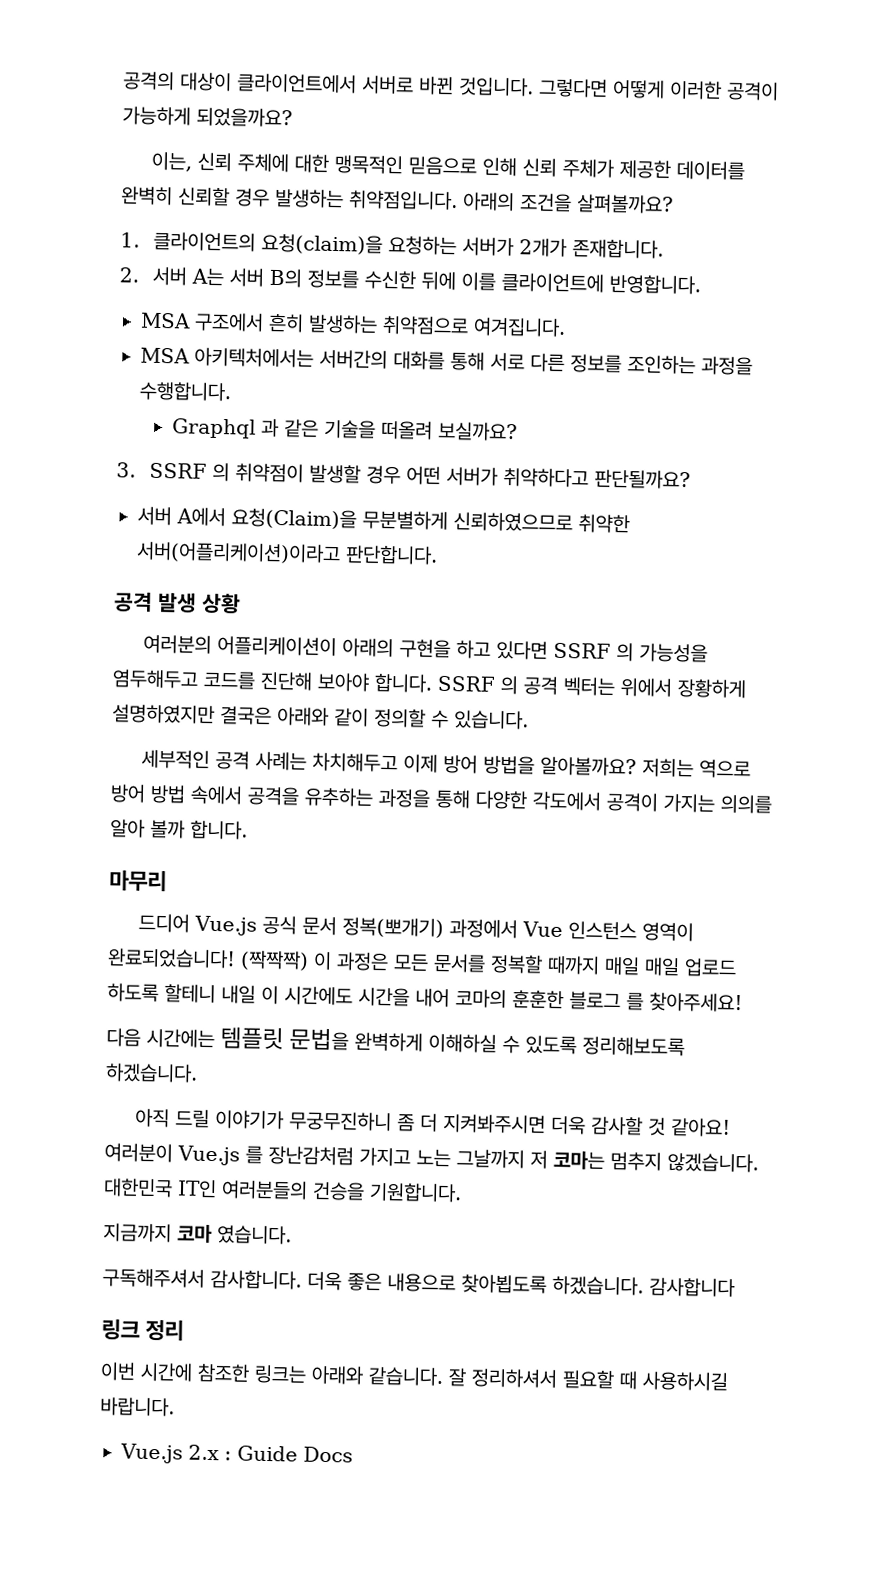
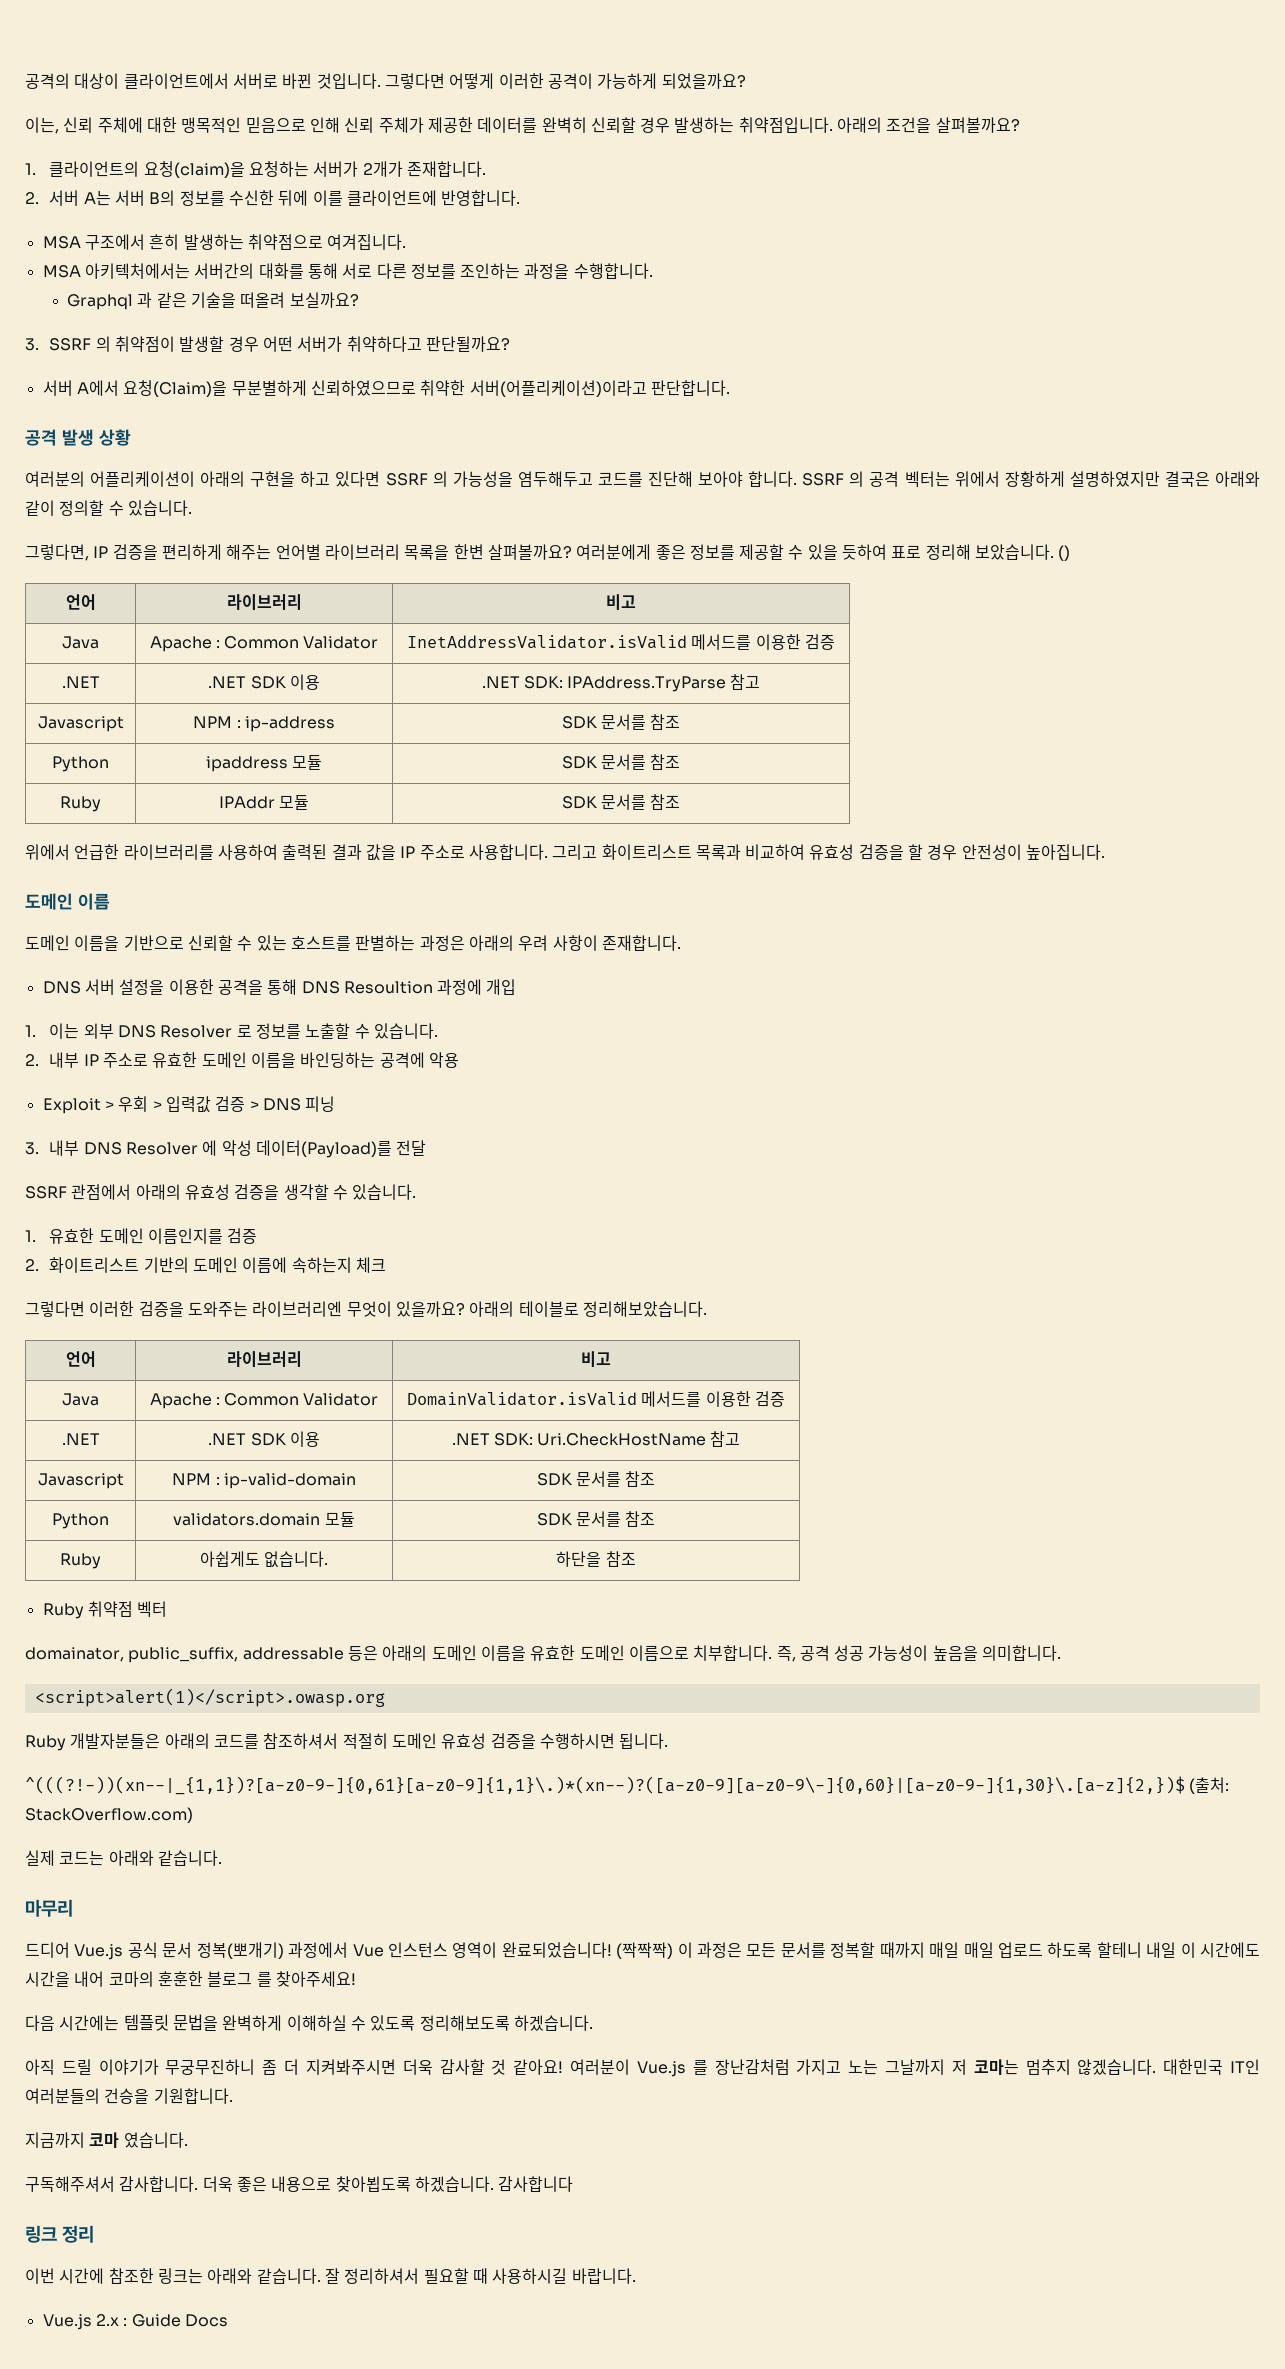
[140,749,751,779] [110,784,772,814] [110,819,248,840] 세부적인 공격 사례는 차치해두고 이제 방어 방법을 알아볼까요? 저희는 역으로 방어 방법 속에서 공격을 유추하는 과정을 통해 다양한 각도에서 공격이 가지는 의의를 알아 볼까 합니다. -> [25,544,1071,561] [65,594,96,611] [226,594,302,611] [606,594,637,610] [62,636,99,649] [149,636,379,652] [407,634,835,650] [61,676,100,688] [208,674,320,690] [481,674,761,692] [37,716,124,732] [193,716,335,732] [561,714,681,730] [52,756,109,772] [205,755,323,772] [561,754,681,770] [60,796,101,812] [218,795,310,810] [561,794,681,810] [25,844,1106,861] [25,893,110,910] [25,935,681,951] [42,979,517,995] [25,1023,439,1039] [25,1052,460,1068] [42,1096,336,1114] [25,1140,427,1158] [25,1184,417,1200] [25,1228,258,1244] [25,1257,387,1273] [25,1301,707,1317] [65,1351,96,1368] [226,1351,302,1368] [581,1351,612,1367] [62,1393,99,1406] [149,1393,379,1409] [407,1391,785,1407] [61,1433,100,1445] [208,1431,320,1447] [451,1431,741,1447] [37,1473,124,1489] [172,1473,356,1489] [536,1471,656,1487] [52,1513,109,1529] [173,1512,355,1527] [536,1511,656,1527] [60,1553,101,1569] [199,1551,329,1568] [556,1551,636,1567] [42,1601,168,1619] [25,1645,1062,1663] [34,1688,385,1707] [25,1733,669,1751] [25,1776,1230,1795] [25,1807,193,1823] [25,1850,222,1866] 그렇다면, IP 검증을 편리하게 해주는 언어별 라이브러리 목록을 한변 살펴볼까요? 여러분에게 좋은 정보를 제공할 수 있을 듯하여 표로 정리해 보았습니다. () // 언어 | 라이브러리 | 비고 // Java | Apache : Common Validator | InetAddressValidator.isValid 메서드를 이용한 검증 // .NET | .NET SDK 이용 | .NET SDK: IPAddress.TryParse 참고 // Javascript | NPM : ip-address | SDK 문서를 참조 // Python | ipaddress 모듈 | SDK 문서를 참조 // Ruby | IPAddr 모듈 | SDK 문서를 참조 // 위에서 언급한 라이브러리를 사용하여 출력된 결과 값을 IP 주소로 사용합니다. 그리고 화이트리스트 목록과 비교하여 유효성 검증을 할 경우 안전성이 높아집니다. // 도메인 이름 // 도메인 이름을 기반으로 신뢰할 수 있는 호스트를 판별하는 과정은 아래의 우려 사항이 존재합니다. // DNS 서버 설정을 이용한 공격을 통해 DNS Resoultion 과정에 개입 // 1. 이는 외부 DNS Resolver 로 정보를 노출할 수 있습니다. // 2. 내부 IP 주소로 유효한 도메인 이름을 바인딩하는 공격에 악용 // Exploit > 우회 > 입력값 검증 > DNS 피닝 // 3. 내부 DNS Resolver 에 악성 데이터(Payload)를 전달 // SSRF 관점에서 아래의 유효성 검증을 생각할 수 있습니다. // 1. 유효한 도메인 이름인지를 검증 // 2. 화이트리스트 기반의 도메인 이름에 속하는지 체크 // 그렇다면 이러한 검증을 도와주는 라이브러리엔 무엇이 있을까요? 아래의 테이블로 정리해보았습니다. // 언어 | 라이브러리 | 비고 // Java | Apache : Common Validator | DomainValidator.isValid 메서드를 이용한 검증 // .NET | .NET SDK 이용 | .NET SDK: Uri.CheckHostName 참고 // Javascript | NPM : ip-valid-domain | SDK 문서를 참조 // Python | validators.domain 모듈 | SDK 문서를 참조 // Ruby | 아쉽게도 없습니다. | 하단을 참조 // Ruby 취약점 벡터 // domainator, public_suffix, addressable 등은 아래의 도메인 이름을 유효한 도메인 이름으로 치부합니다. 즉, 공격 성공 가능성이 높음을 의미합니다. // <script>alert(1)</script>.owasp.org // Ruby 개발자분들은 아래의 코드를 참조하셔서 적절히 도메인 유효성 검증을 수행하시면 됩니다. // ^(((?!-))(xn--|_{1,1})?[a-z0-9-]{0,61}[a-z0-9]{1,1}\.)*(xn--)?([a-z0-9][a-z0-9\-]{0,60}|[a-z0-9-]{1,30}\.[a-z]{2,})$ (출처: StackOverflow.com) // 실제 코드는 아래와 같습니다.

